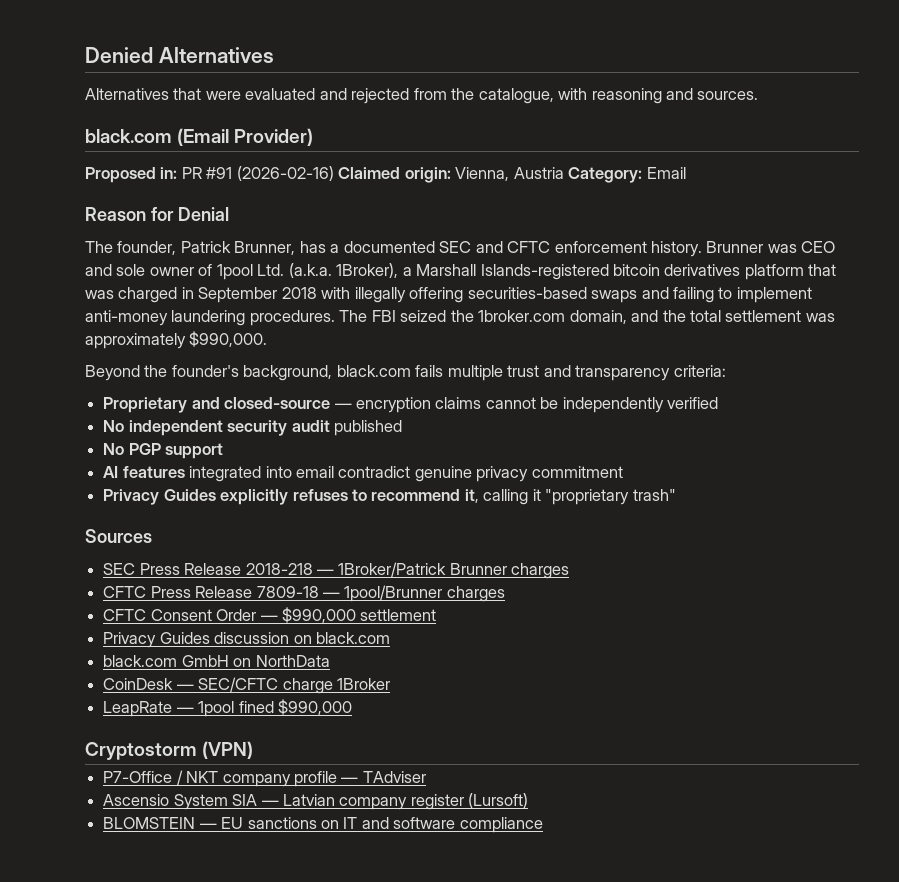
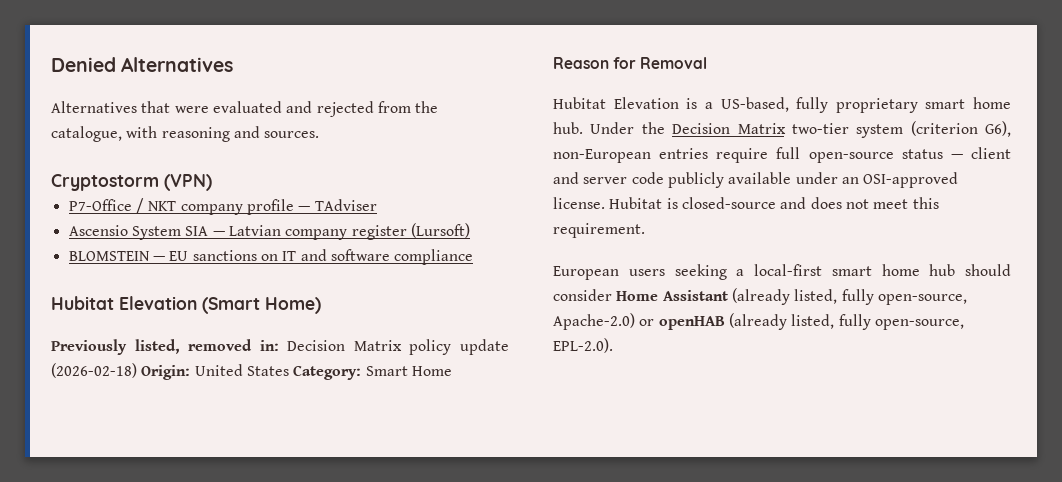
[85,128,314,146] [85,166,686,183] [85,207,229,221] [85,241,836,257] [85,263,837,280] [85,287,812,303] [85,310,835,326] [85,331,268,349] [85,365,726,381] [103,397,719,413] [103,420,402,436] [103,443,224,459] [103,466,623,482] [103,489,676,505] [85,529,152,543] [103,562,570,579] [103,585,505,602] [103,607,437,623] [103,632,390,648] [103,655,330,667] [103,677,390,694] [103,699,352,717] // black.com (Email Provider) // Proposed in: PR #91 (2026-02-16) Claimed origin: Vienna, Austria Category: Email // Reason for Denial // The founder, Patrick Brunner, has a documented SEC and CFTC enforcement history. Brunner was CEO and sole owner of 1pool Ltd. (a.k.a. 1Broker), a Marshall Islands-registered bitcoin derivatives platform that was charged in September 2018 with illegally offering securities-based swaps and failing to implement anti-money laundering procedures. The FBI seized the 1broker.com domain, and the total settlement was approximately $990,000. // Beyond the founder's background, black.com fails multiple trust and transparency criteria: // Proprietary and closed-source — encryption claims cannot be independently verified // No independent security audit published // No PGP support // AI features integrated into email contradict genuine privacy commitment // Privacy Guides explicitly refuses to recommend it, calling it "proprietary trash" // Sources // SEC Press Release 2018-218 — 1Broker/Patrick Brunner charges // CFTC Press Release 7809-18 — 1pool/Brunner charges // CFTC Consent Order — $990,000 settlement // Privacy Guides discussion on black.com // black.com GmbH on NorthData // CoinDesk — SEC/CFTC charge 1Broker // LeapRate — 1pool fined $990,000 -> (320, 134) none
(543, 825) none -> [51,296,321,314] [51,339,509,355] [51,363,452,380] [553,57,708,69] [553,97,1011,113] [553,121,1011,138] [553,147,1011,163] [553,172,959,188] [553,197,939,209] [553,223,645,238] [553,264,1011,280] [553,288,967,305] [553,313,964,330] [553,338,613,353] // Hubitat Elevation (Smart Home) // Previously listed, removed in: Decision Matrix policy update (2026-02-18) Origin: United States Category: Smart Home // Reason for Removal // Hubitat Elevation is a US-based, fully proprietary smart home hub. Under the Decision Matrix two-tier system (criterion G6), non-European entries require full open-source status — client and server code publicly available under an OSI-approved license. Hubitat is closed-source and does not meet this requirement. // European users seeking a local-first smart home hub should consider Home Assistant (already listed, fully open-source, Apache-2.0) or openHAB (already listed, fully open-source, EPL-2.0).

